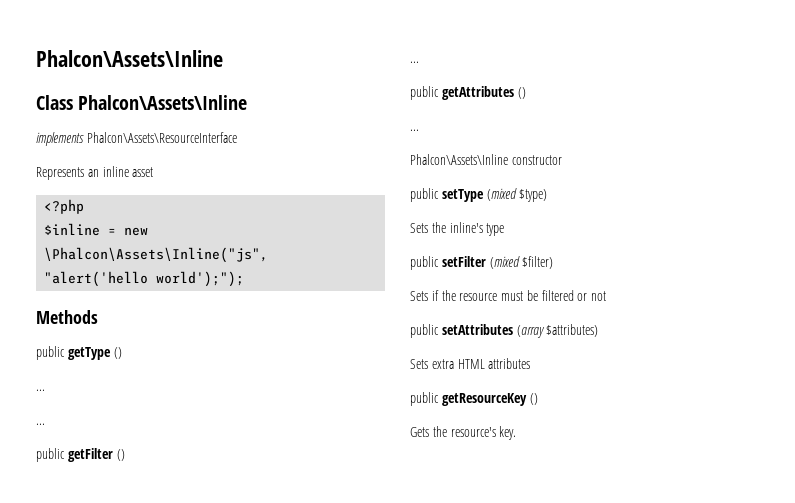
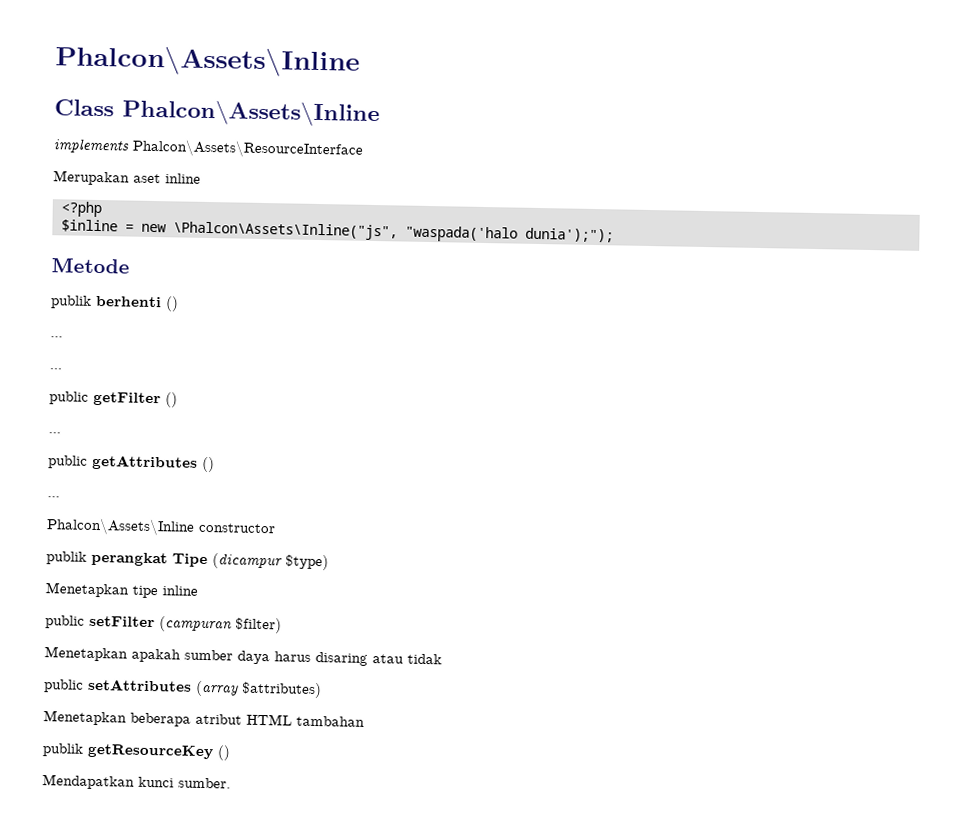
[36,166,154,180] Represents an inline asset -> [53,170,201,186] Merupakan aset inline
[44,271,245,287] [36,310,98,324] [36,346,111,360] "alert('hello world');"); // Methods // public getType -> [404,225,614,243] [51,257,130,274] [50,295,162,309] "waspada('halo dunia');"); // Metode // publik berhenti
[410,188,548,202] [410,222,505,236] public setType (mixed $type) // Sets the inline's type -> [46,551,329,571] [45,582,198,599] publik perangkat Tipe (dicampur $type) // Menetapkan tipe inline
[489,256,520,269] (mixed -> [159,616,232,633] (campuran
[410,290,607,301] [410,324,599,338] [410,358,531,369] [410,392,538,406] [410,426,517,440] Sets if the resource must be filtered or not // public setAttributes (array $attributes) // Sets extra HTML attributes // public getResourceKey () // Gets the resource's key. -> [44,646,442,666] [43,678,322,699] [43,710,365,727] [42,743,231,761] [42,774,231,790] Menetapkan apakah sumber daya harus disaring atau tidak // public setAttributes (array $attributes) // Menetapkan beberapa atribut HTML tambahan // publik getResourceKey () // Mendapatkan kunci sumber.

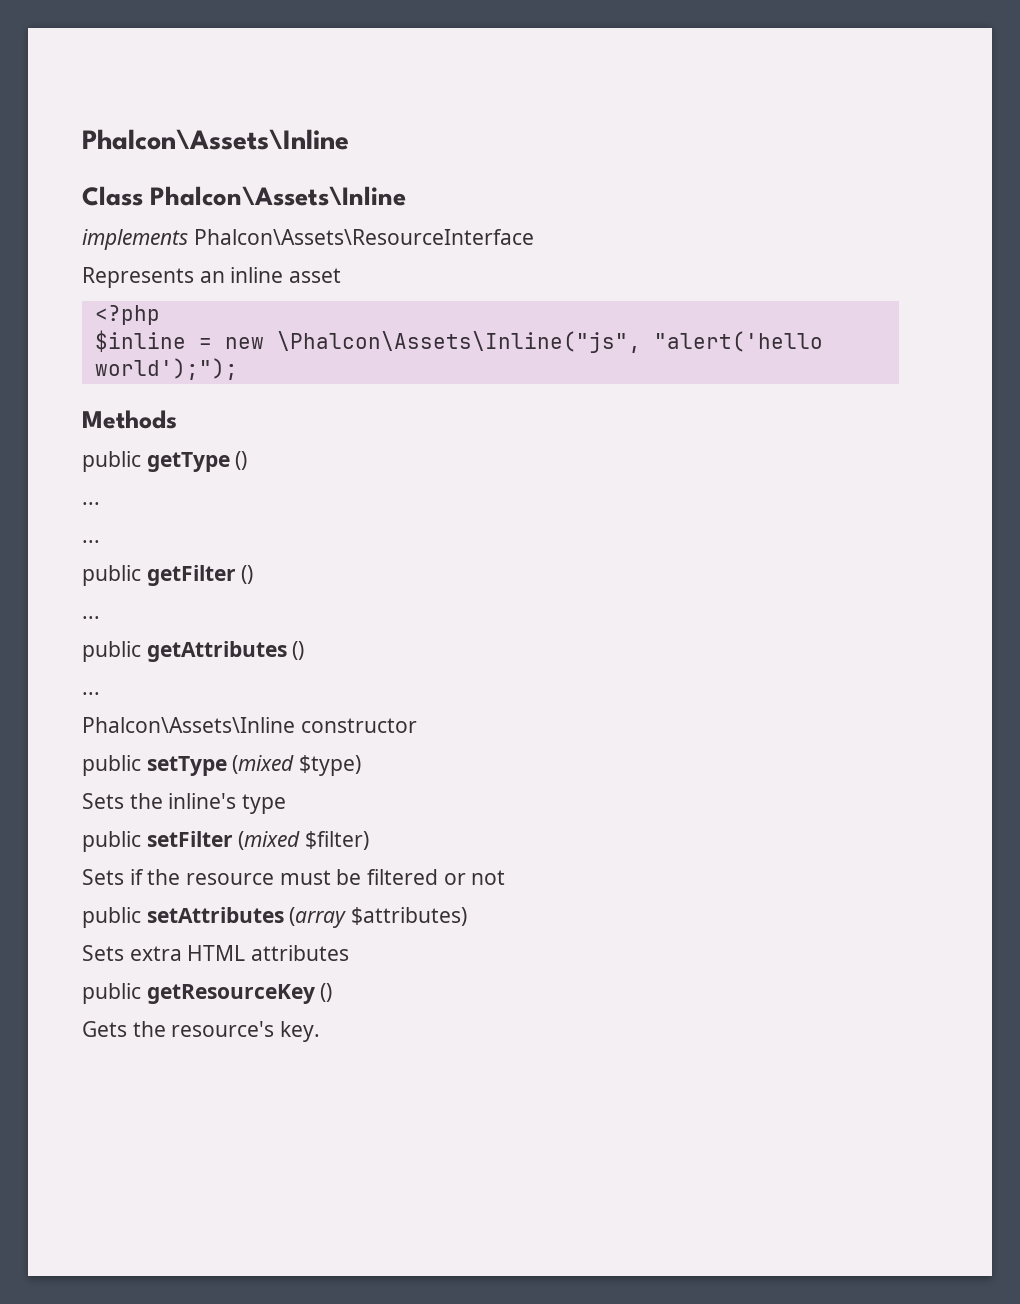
[53,170,201,186] Merupakan aset inline -> [82,267,342,288] Represents an inline asset
[404,225,614,243] [51,257,130,274] [50,295,162,309] "waspada('halo dunia');"); // Metode // publik berhenti -> [653,331,823,352] [94,358,238,380] [82,410,177,429] [82,451,230,472] "alert('hello world');"); // Methods // public getType
[46,551,329,571] [45,582,198,599] publik perangkat Tipe (dicampur $type) // Menetapkan tipe inline -> [82,755,362,776] [82,793,287,814] public setType (mixed $type) // Sets the inline's type
[159,616,232,633] (campuran -> [238,831,301,850] (mixed
[44,646,442,666] [43,678,322,699] [43,710,365,727] [42,743,231,761] [42,774,231,790] Menetapkan apakah sumber daya harus disaring atau tidak // public setAttributes (array $attributes) // Menetapkan beberapa atribut HTML tambahan // publik getResourceKey () // Mendapatkan kunci sumber. -> [82,869,506,885] [82,907,468,928] [82,945,350,961] [82,983,333,1004] [82,1021,321,1042] Sets if the resource must be filtered or not // public setAttributes (array $attributes) // Sets extra HTML attributes // public getResourceKey () // Gets the resource's key.

